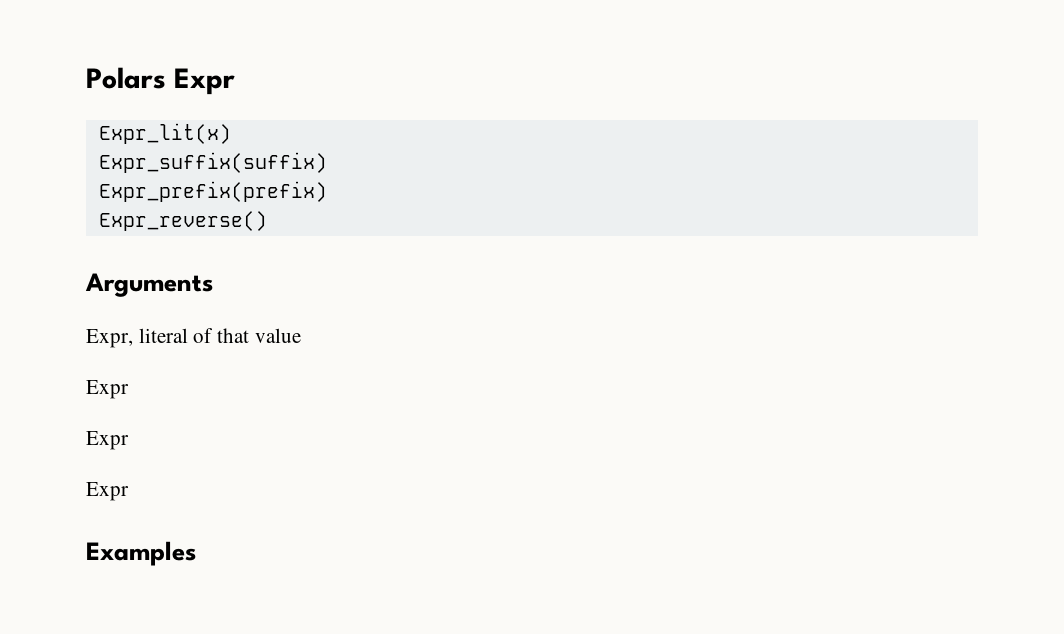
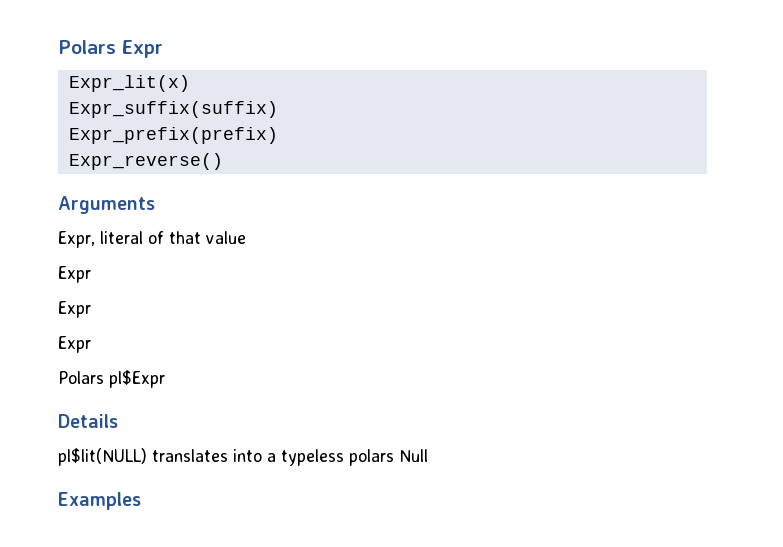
(129, 491) none -> [58,370,165,388] [58,414,118,428] [58,448,428,466] // Polars pl$Expr // Details // pl$lit(NULL) translates into a typeless polars Null

